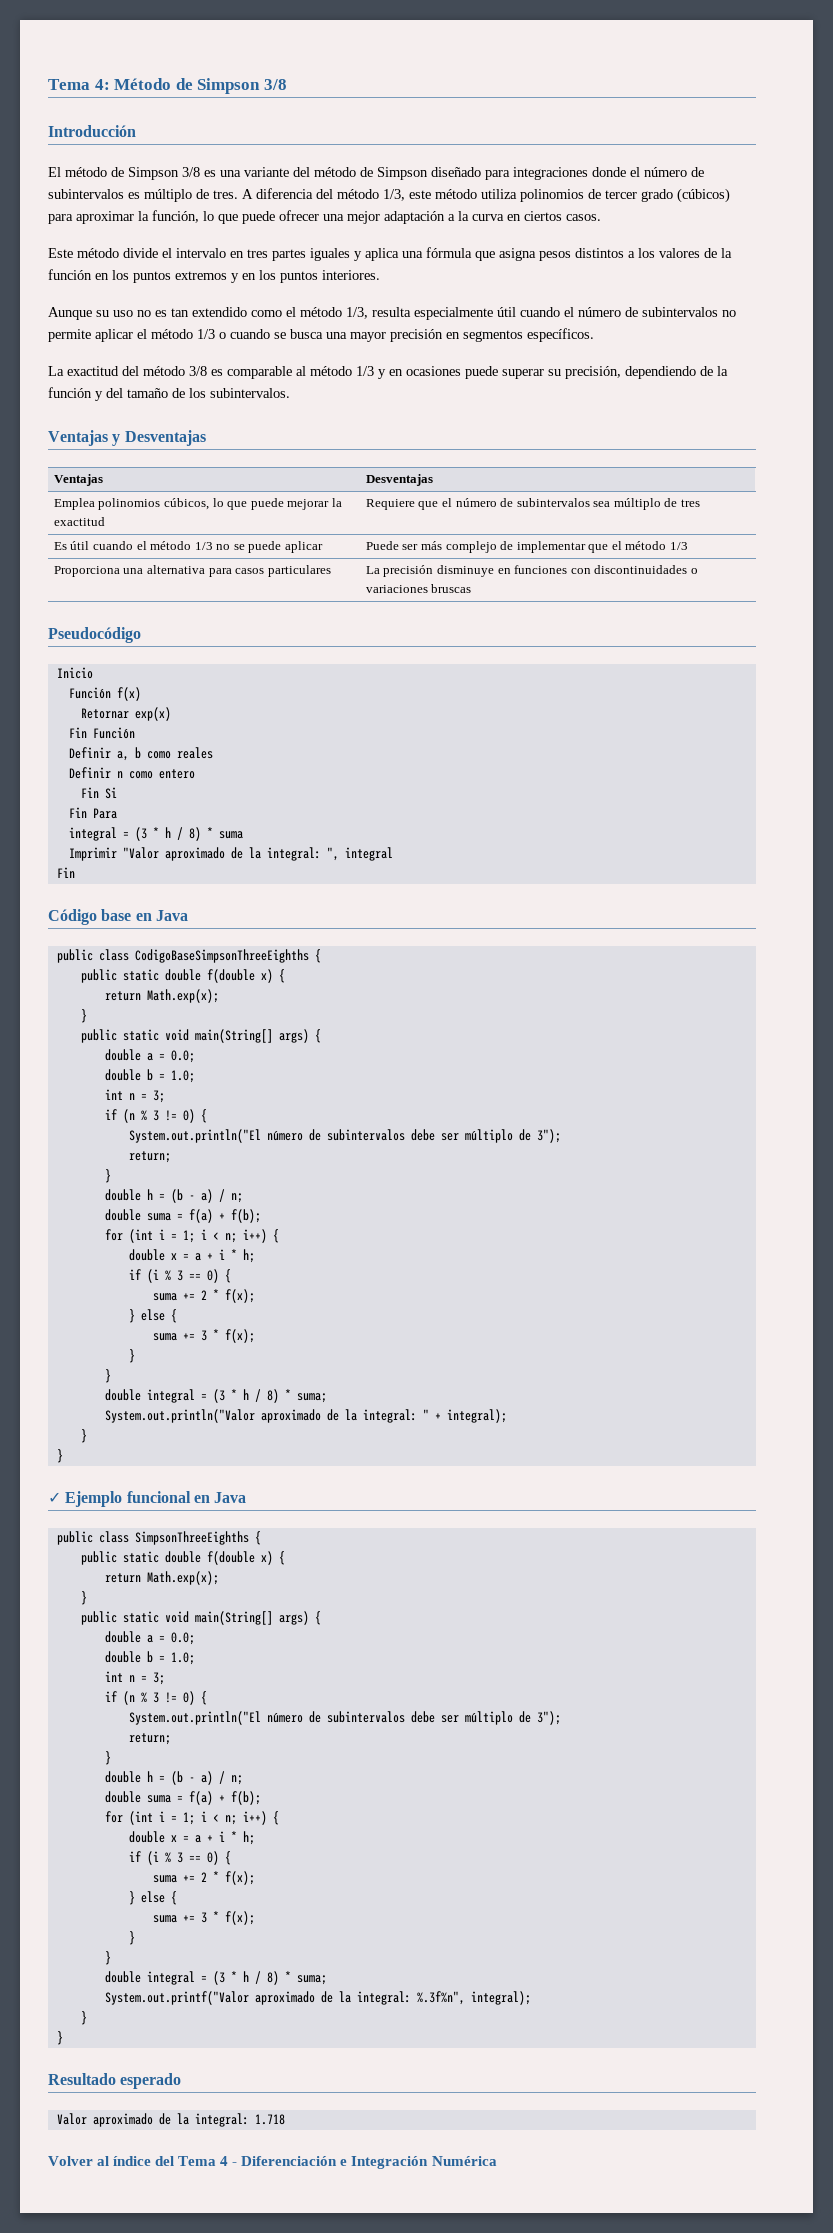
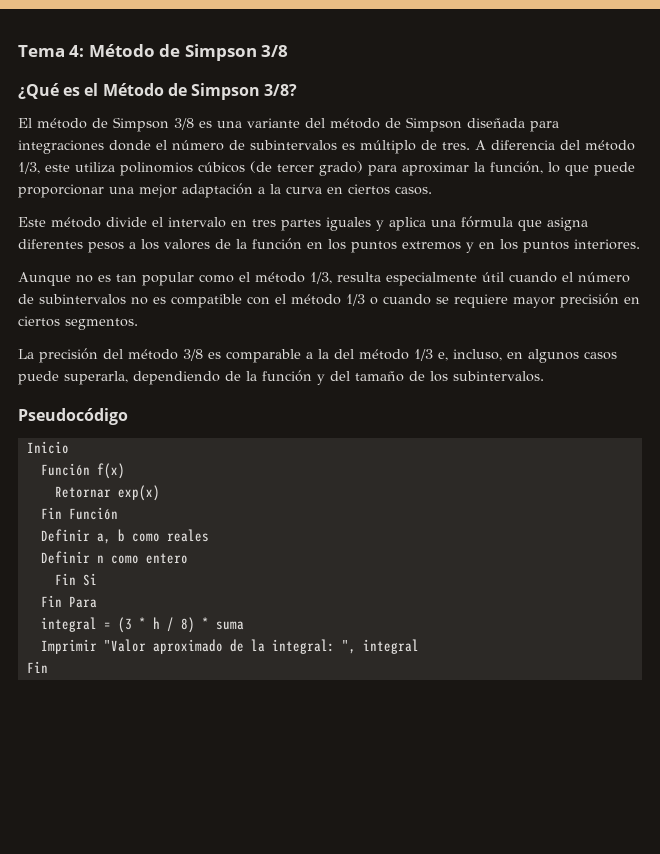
[48,125,136,137] Introducción -> [18,83,298,100] ¿Qué es el Método de Simpson 3/8?
[431,167,481,177] diseñado -> [467,118,525,128] diseñada
[435,189,477,199] método -> (70, 168) none
[588,188,730,203] de tercer grado (cúbicos) -> [198,161,363,176] cúbicos (de tercer grado)
[279,210,319,221] ofrecer -> [18,184,104,198] proporcionar
[539,248,624,261] pesos distintos -> [18,239,124,253] diferentes pesos
[96,310,133,317] su uso -> (71, 279) none
[192,307,247,317] extendido -> [142,272,194,286] popular
[48,329,133,342] permite aplicar -> [153,294,270,308] es compatible con
[290,329,347,339] busca una -> [454,294,508,308] requiere
[463,328,594,342] [48,366,119,376] segmentos específicos. // La exactitud -> [18,316,138,330] [18,348,98,363] ciertos segmentos. // La precisión
[296,366,621,379] al método 1/3 y en ocasiones puede superar su precisión, -> [306,349,617,363] [18,371,128,385] a la del método 1/3 e, incluso, en algunos casos puede superarla,
[48,430,206,446] [53,474,103,486] [365,474,433,486] [53,498,342,510] [53,517,105,526] [365,498,700,510] [53,541,323,553] [365,541,688,553] [53,565,331,577] [365,565,698,577] [365,584,472,593] // Ventajas y Desventajas // Ventajas | Desventajas // Emplea polinomios cúbicos, lo que puede mejorar la exactitud | Requiere que el número de subintervalos sea múltiplo de tres // Es útil cuando el método 1/3 no se puede aplicar | Puede ser más complejo de implementar que el método 1/3 // Proporciona una alternativa para casos particulares | La precisión disminuye en funciones con discontinuidades o variaciones bruscas -> (544, 376) none
[48,909,188,925] [56,949,321,963] [80,969,285,983] [104,989,219,1003] [80,1009,87,1023] [80,1029,321,1043] [104,1049,195,1063] [104,1069,195,1083] [104,1089,165,1103] [104,1109,207,1123] [128,1129,561,1143] [128,1151,171,1163] [104,1169,111,1183] [104,1189,243,1203] [104,1209,261,1223] [104,1229,279,1243] [128,1249,255,1263] [128,1269,231,1283] [152,1289,255,1303] [128,1309,177,1323] [152,1329,255,1343] [128,1349,135,1363] [104,1369,111,1383] [104,1389,327,1403] [104,1409,507,1423] [80,1429,87,1443] [56,1449,63,1463] [48,1491,247,1507] [56,1531,261,1545] [80,1551,285,1565] [104,1571,219,1585] [80,1591,87,1605] [80,1611,321,1625] [104,1631,195,1645] [104,1651,195,1665] [104,1671,165,1685] [104,1691,207,1705] [128,1711,561,1725] [128,1733,171,1745] [104,1751,111,1765] [104,1771,243,1785] [104,1791,261,1805] [104,1811,279,1825] [128,1831,255,1845] [128,1851,231,1865] [152,1871,255,1885] [128,1891,177,1905] [152,1911,255,1925] [128,1931,135,1945] [104,1951,111,1965] [104,1971,327,1985] [104,1991,531,2005] [80,2011,87,2025] [56,2031,63,2045] [48,2073,182,2089] [56,2113,285,2127] [48,2156,497,2169] // Código base en Java // public class CodigoBaseSimpsonThreeEighths { // public static double f(double x) { // return Math.exp(x); // } // public static void main(String[] args) { // double a = 0.0; // double b = 1.0; // int n = 3; // if (n % 3 != 0) { // System.out.println("El número de subintervalos debe ser múltiplo de 3"); // return; // } // double h = (b - a) / n; // double suma = f(a) + f(b); // for (int i = 1; i < n; i++) { // double x = a + i * h; // if (i % 3 == 0) { // suma += 2 * f(x); // } else { // suma += 3 * f(x); // } // } // double integral = (3 * h / 8) * suma; // System.out.println("Valor aproximado de la integral: " + integral); // } // } // ✓ Ejemplo funcional en Java // public class SimpsonThreeEighths { // public static double f(double x) { // return Math.exp(x); // } // public static void main(String[] args) { // double a = 0.0; // double b = 1.0; // int n = 3; // if (n % 3 != 0) { // System.out.println("El número de subintervalos debe ser múltiplo de 3"); // return; // } // double h = (b - a) / n; // double suma = f(a) + f(b); // for (int i = 1; i < n; i++) { // double x = a + i * h; // if (i % 3 == 0) { // suma += 2 * f(x); // } else { // suma += 3 * f(x); // } // } // double integral = (3 * h / 8) * suma; // System.out.printf("Valor aproximado de la integral: %.3f%n", integral); // } // } // Resultado esperado // Valor aproximado de la integral: 1.718 // Volver al índice del Tema 4 - Diferenciación e Integración Numérica -> (48, 667) none

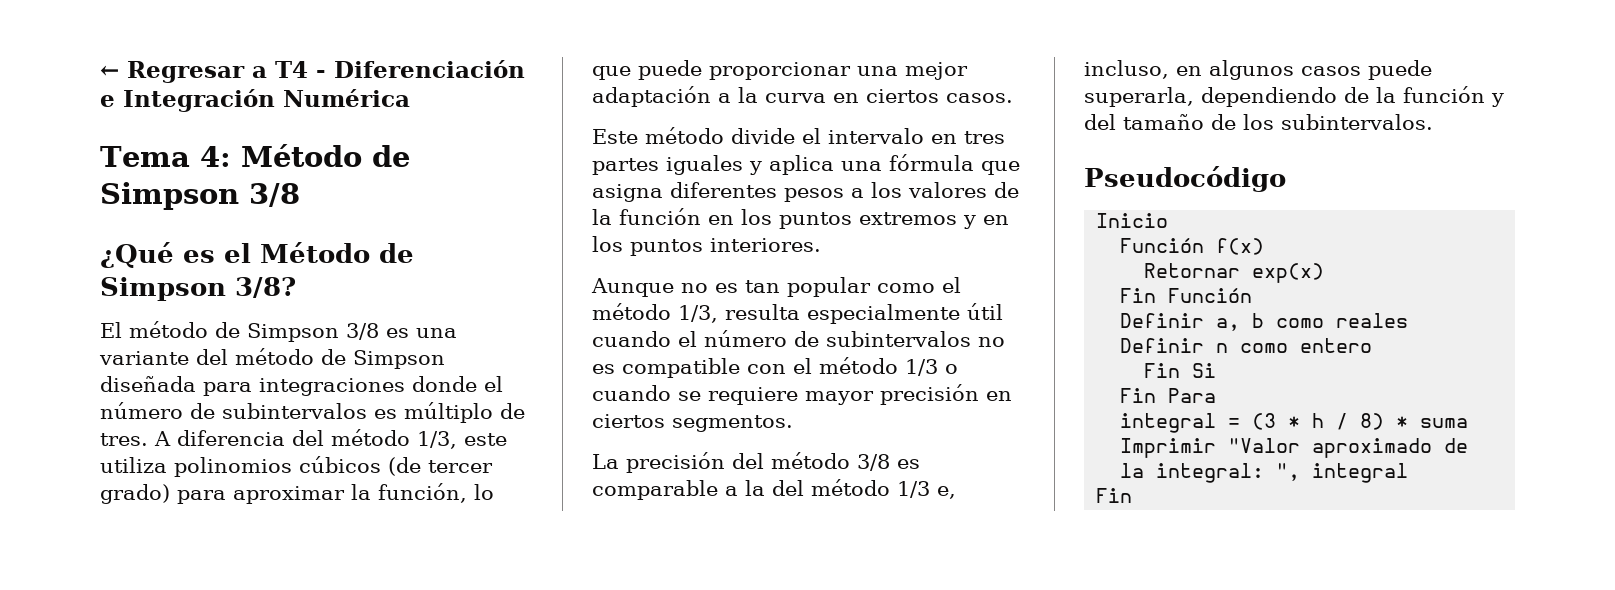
(18, 51) none -> [100,60,525,83] [100,89,410,112] ← Regresar a T4 - Diferenciación e Integración Numérica //

